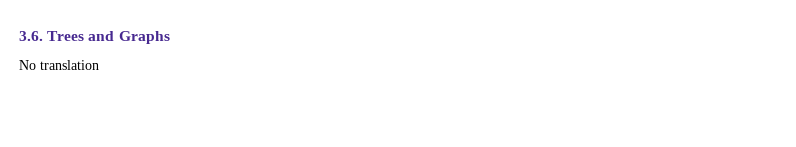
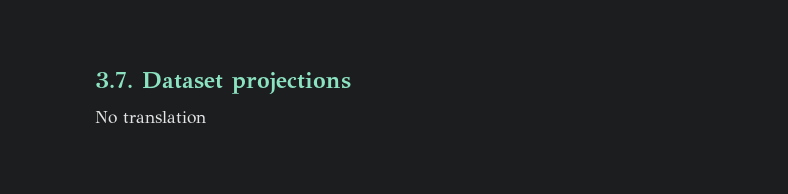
[19,31,170,44] 3.6. Trees and Graphs -> [95,72,351,94] 3.7. Dataset projections

